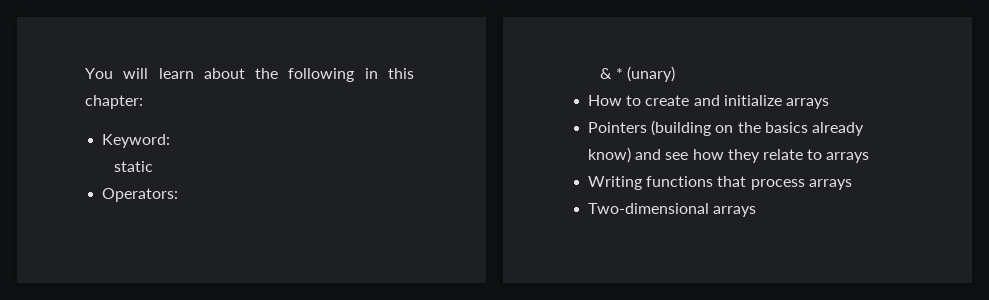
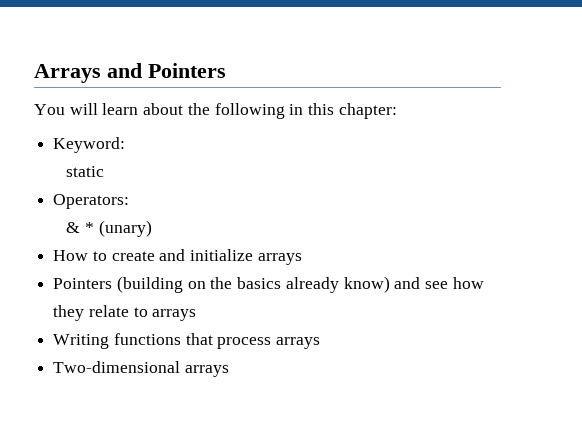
(85, 73) none -> [34,63,226,83] Arrays and Pointers //

